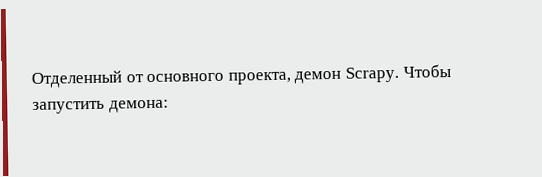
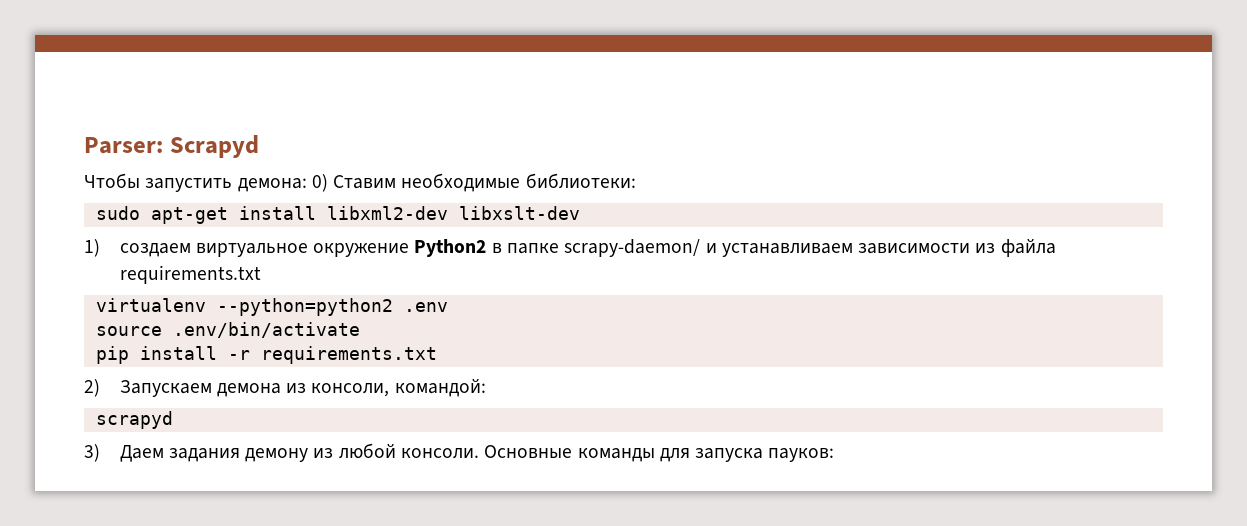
[31,64,452,88] [32,99,169,114] Отделенный от основного проекта, демон Scrapy. Чтобы запустить демона: -> [84,135,259,158] [84,173,636,192] [95,206,580,224] [84,238,1056,257] [119,265,261,284] [95,298,448,316] [95,322,360,338] [95,346,437,364] [84,378,486,397] [95,411,173,429] [84,443,835,462] Parser: Scrapyd // Чтобы запустить демона: 0) Ставим необходимые библиотеки: // sudo apt-get install libxml2-dev libxslt-dev // 1) создаем виртуальное окружение Python2 в папке scrapy-daemon/ и устанавливаем зависимости из файла requirements.txt // virtualenv --python=python2 .env // source .env/bin/activate // pip install -r requirements.txt // 2) Запускаем демона из консоли, командой: // scrapyd // 3) Даем задания демону из любой консоли. Основные команды для запуска пауков:

